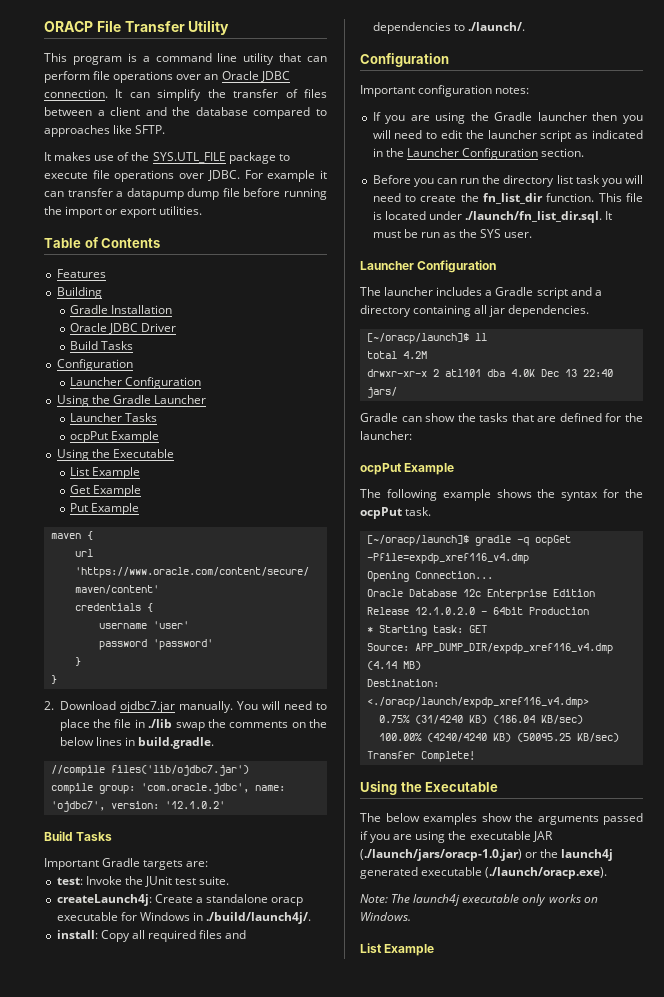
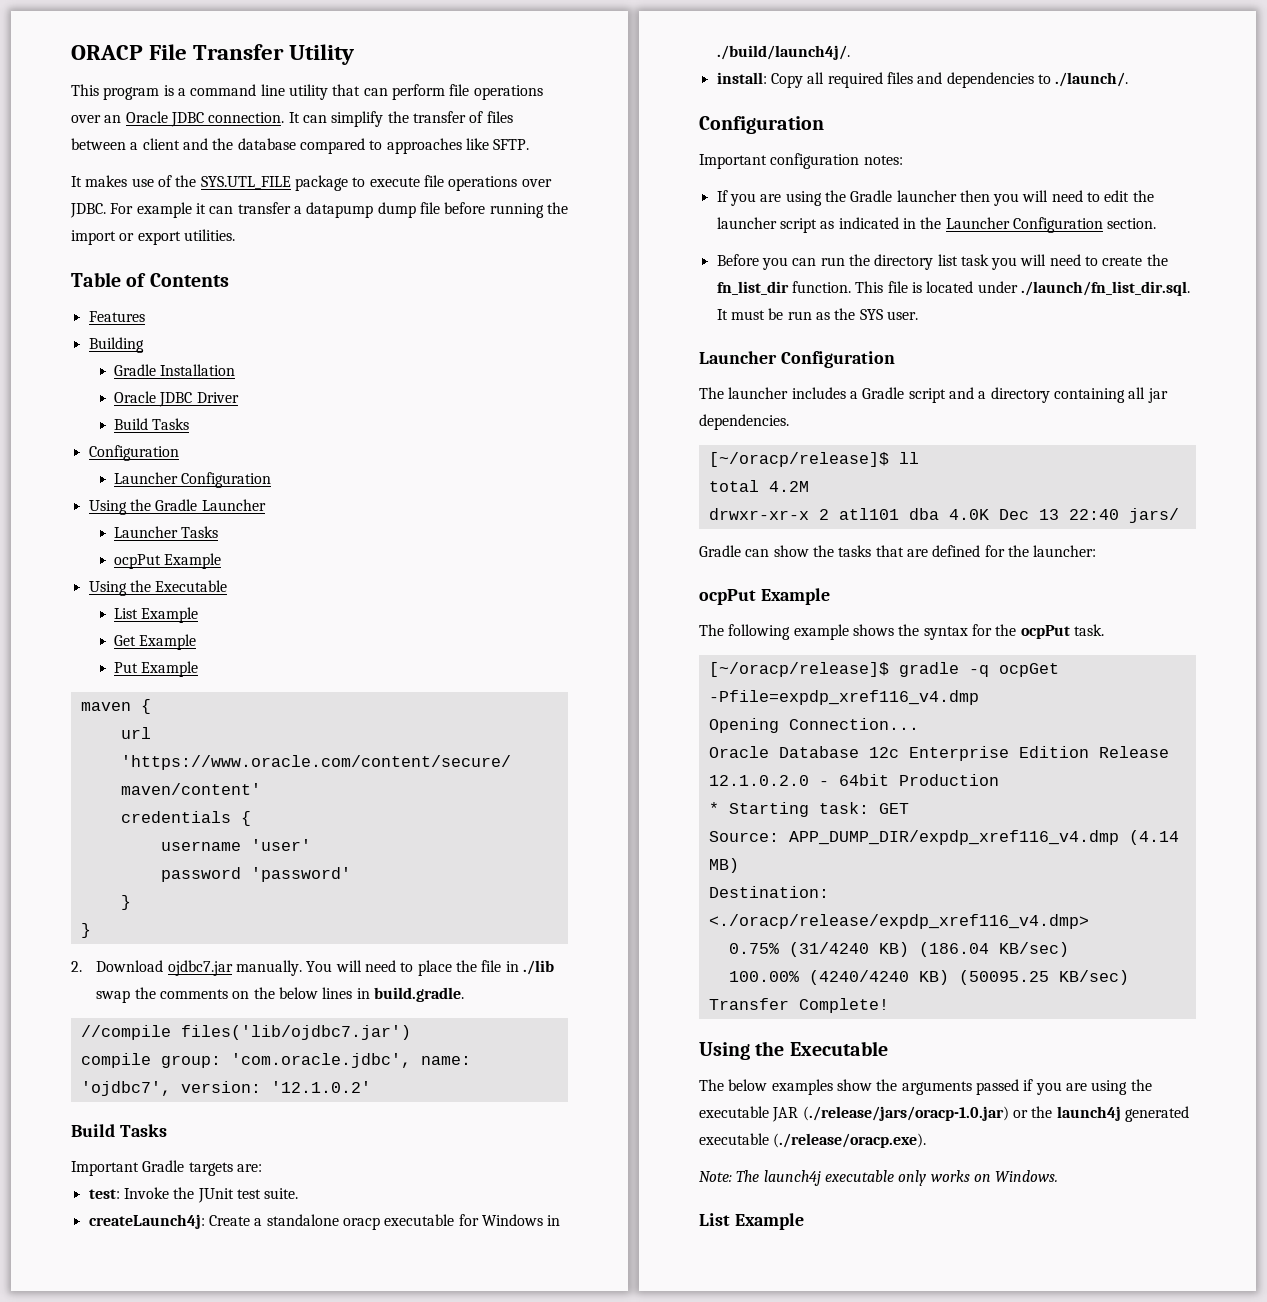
[366,333,469,344] [~/oracp/launch]$ -> [708,452,889,467] [~/oracp/release]$
[366,535,469,546] [~/oracp/launch]$ -> [708,662,889,677] [~/oracp/release]$
[366,697,589,708] <./oracp/launch/expdp_xref116_v4.dmp> -> [708,914,1089,929] <./oracp/release/expdp_xref116_v4.dmp>
[360,849,522,861] (./launch/jars/oracp-1.0.jar) -> [802,1106,1009,1121] (./release/jars/oracp-1.0.jar)
[485,867,608,879] (./launch/oracp.exe). -> [773,1133,927,1148] (./release/oracp.exe).

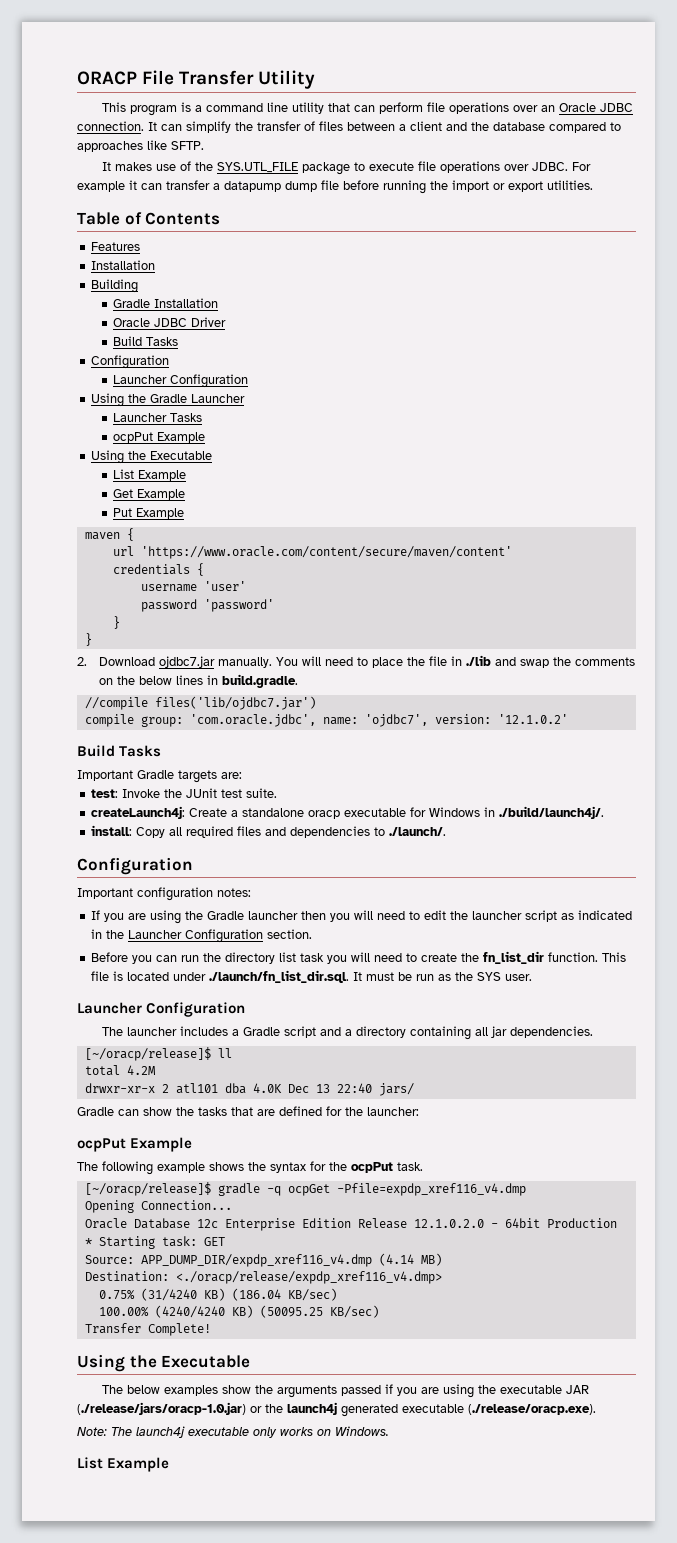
(145, 316) none -> [90,260,155,270] // Installation
(554, 967) none -> [495,657,517,666] and

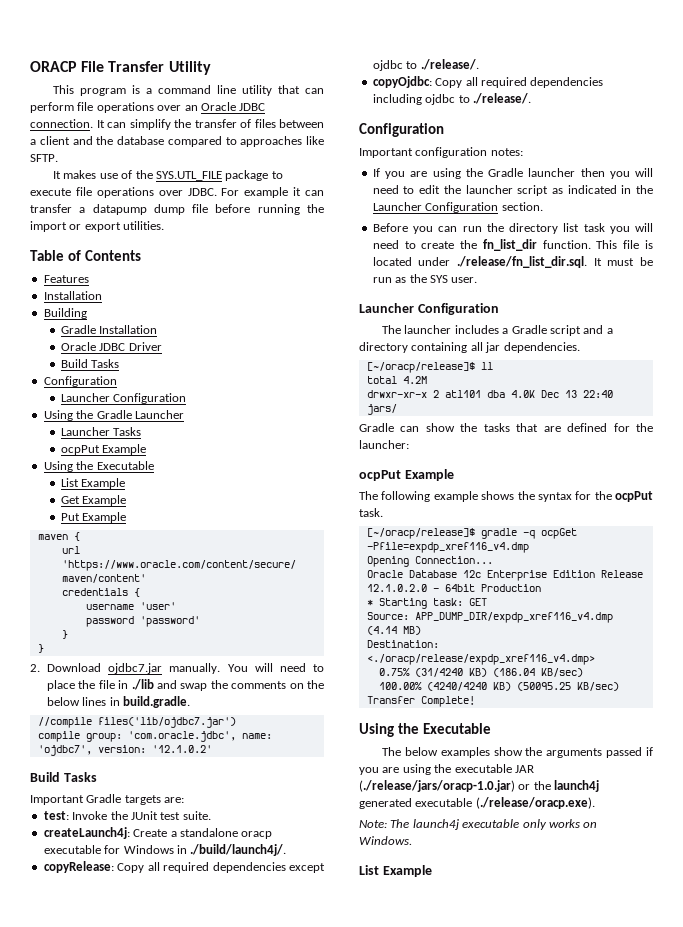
[90,825,446,838] install: Copy all required files and dependencies to ./launch/. -> [43,861,325,873] [372,59,479,71] [372,76,604,88] [372,93,531,105] copyRelease: Copy all required dependencies except ojdbc to ./release/. // copyOjdbc: Copy all required dependencies including ojdbc to ./release/.
[208,970,349,983] ./launch/fn_list_dir.sql. -> [457,256,588,268] ./release/fn_list_dir.sql.

